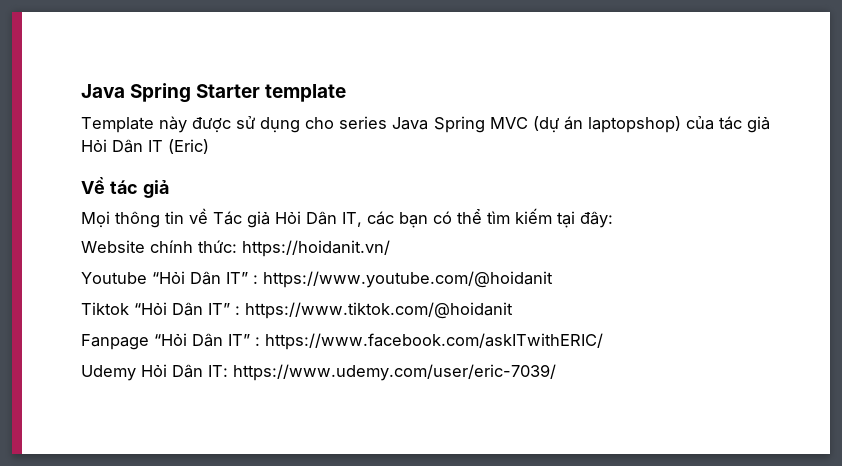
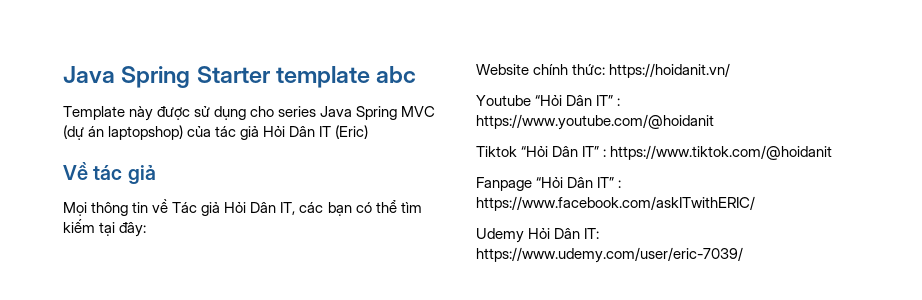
(347, 93) none -> [376,66,417,83] abc

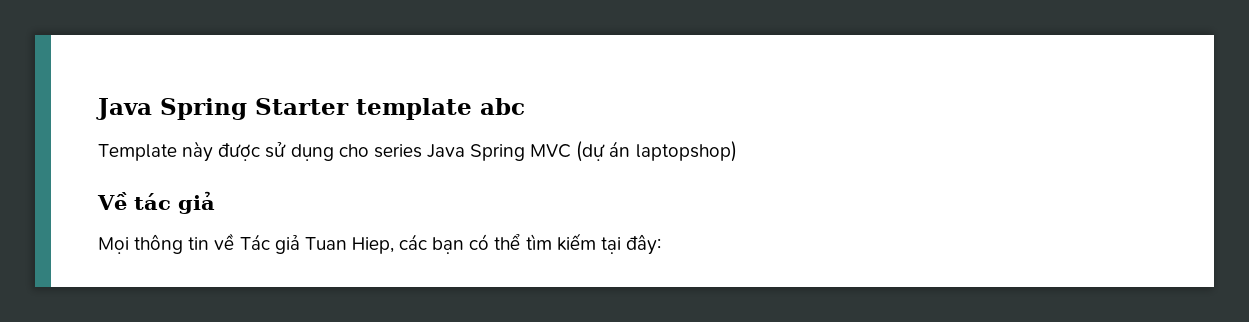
[187,125,369,140] của tác giả Hỏi Dân IT (Eric) -> (737, 151) none
[224,202,296,215] Hỏi Dân IT, -> [304,237,394,254] Tuan Hiep,
[476,63,731,78] [476,95,621,106] [476,114,714,130] [476,145,833,160] [476,177,622,191] [476,196,755,211] [476,228,600,243] [476,247,743,263] // Website chính thức: https://hoidanit.vn/ // Youtube “Hỏi Dân IT” : https://www.youtube.com/@hoidanit // Tiktok “Hỏi Dân IT” : https://www.tiktok.com/@hoidanit // Fanpage “Hỏi Dân IT” : https://www.facebook.com/askITwithERIC/ // Udemy Hỏi Dân IT: https://www.udemy.com/user/eric-7039/ -> (661, 244) none

